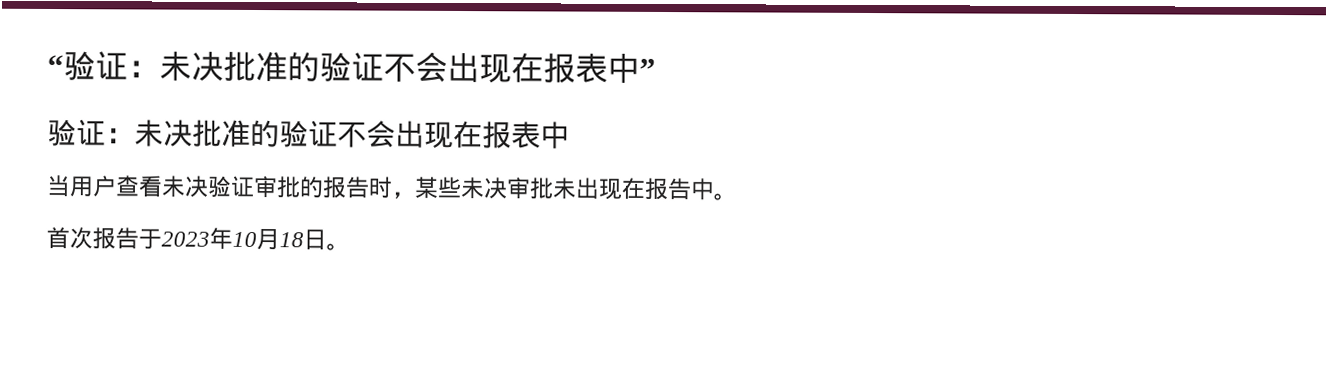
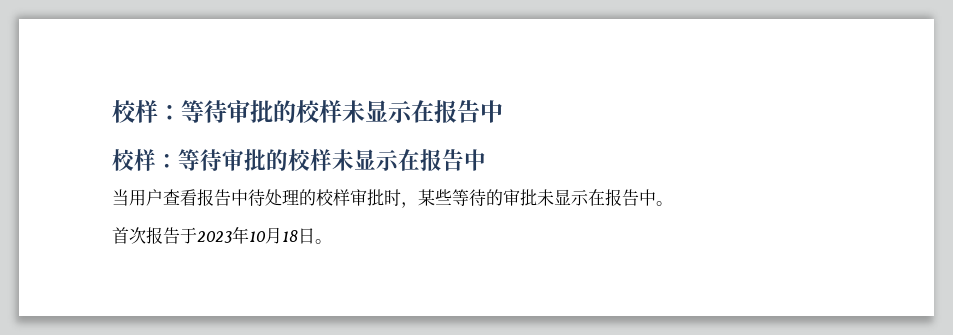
[47,51,656,84] [47,118,570,149] [46,174,623,200] “验证：未决批准的验证不会出现在报表中” // 验证：未决批准的验证不会出现在报表中 // 当用户查看未决验证审批的报告时，某些未决审批未出现 -> [112,100,503,123] [112,149,486,171] [112,189,589,208] 校样：等待审批的校样未显示在报告中 // 校样：等待审批的校样未显示在报告中 // 当用户查看报告中待处理的校样审批时，某些等待的审批未显示

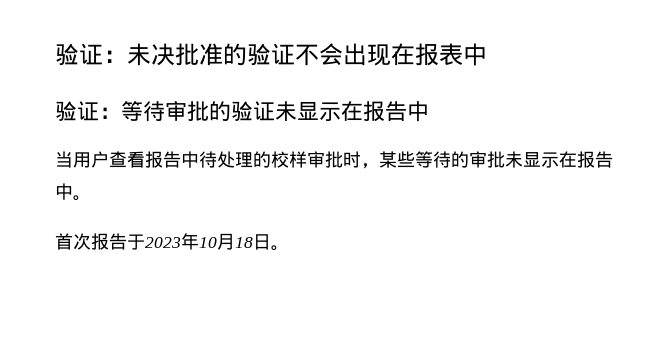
[112,100,503,123] [112,149,332,171] 校样：等待审批的校样未显示在报告中 // 校样：等待审批的校样 -> [55,43,487,66] [55,101,275,122] 验证：未决批准的验证不会出现在报表中 // 验证：等待审批的验证

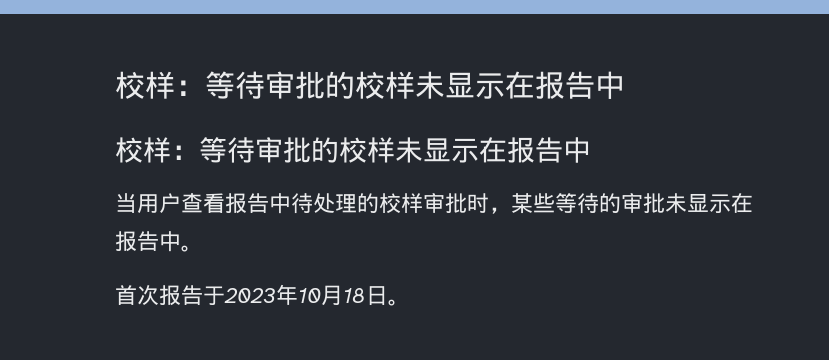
[55,43,487,66] [55,101,275,122] 验证：未决批准的验证不会出现在报表中 // 验证：等待审批的验证 -> [115,71,625,99] [115,137,395,163] 校样：等待审批的校样未显示在报告中 // 校样：等待审批的校样

